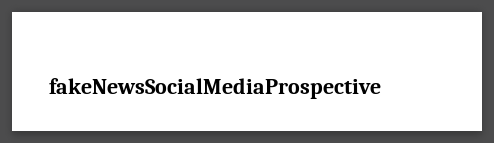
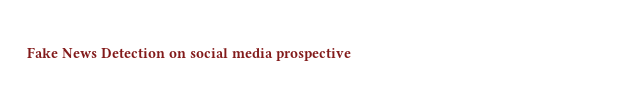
[49,78,381,99] fakeNewsSocialMediaProspective -> [27,47,351,61] Fake News Detection on social media prospective

